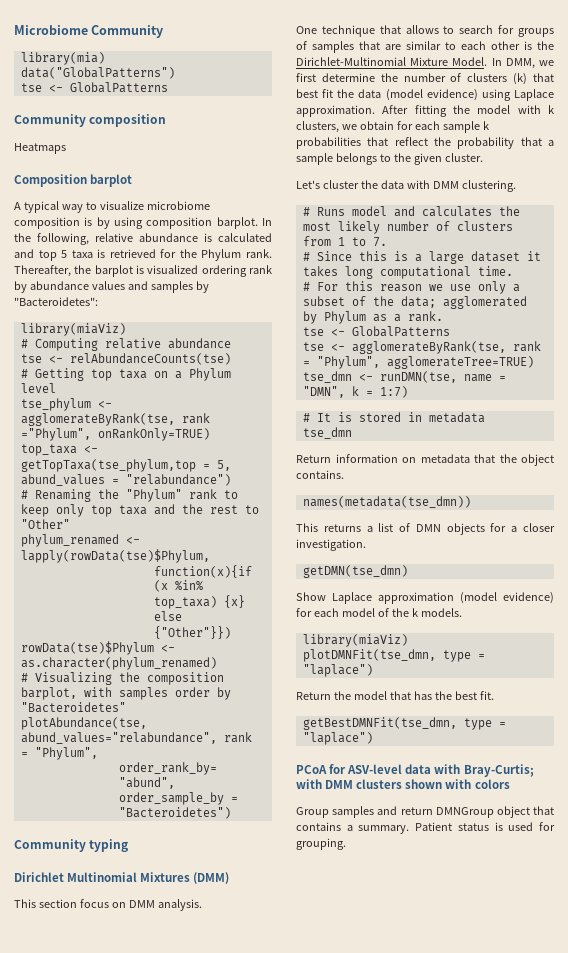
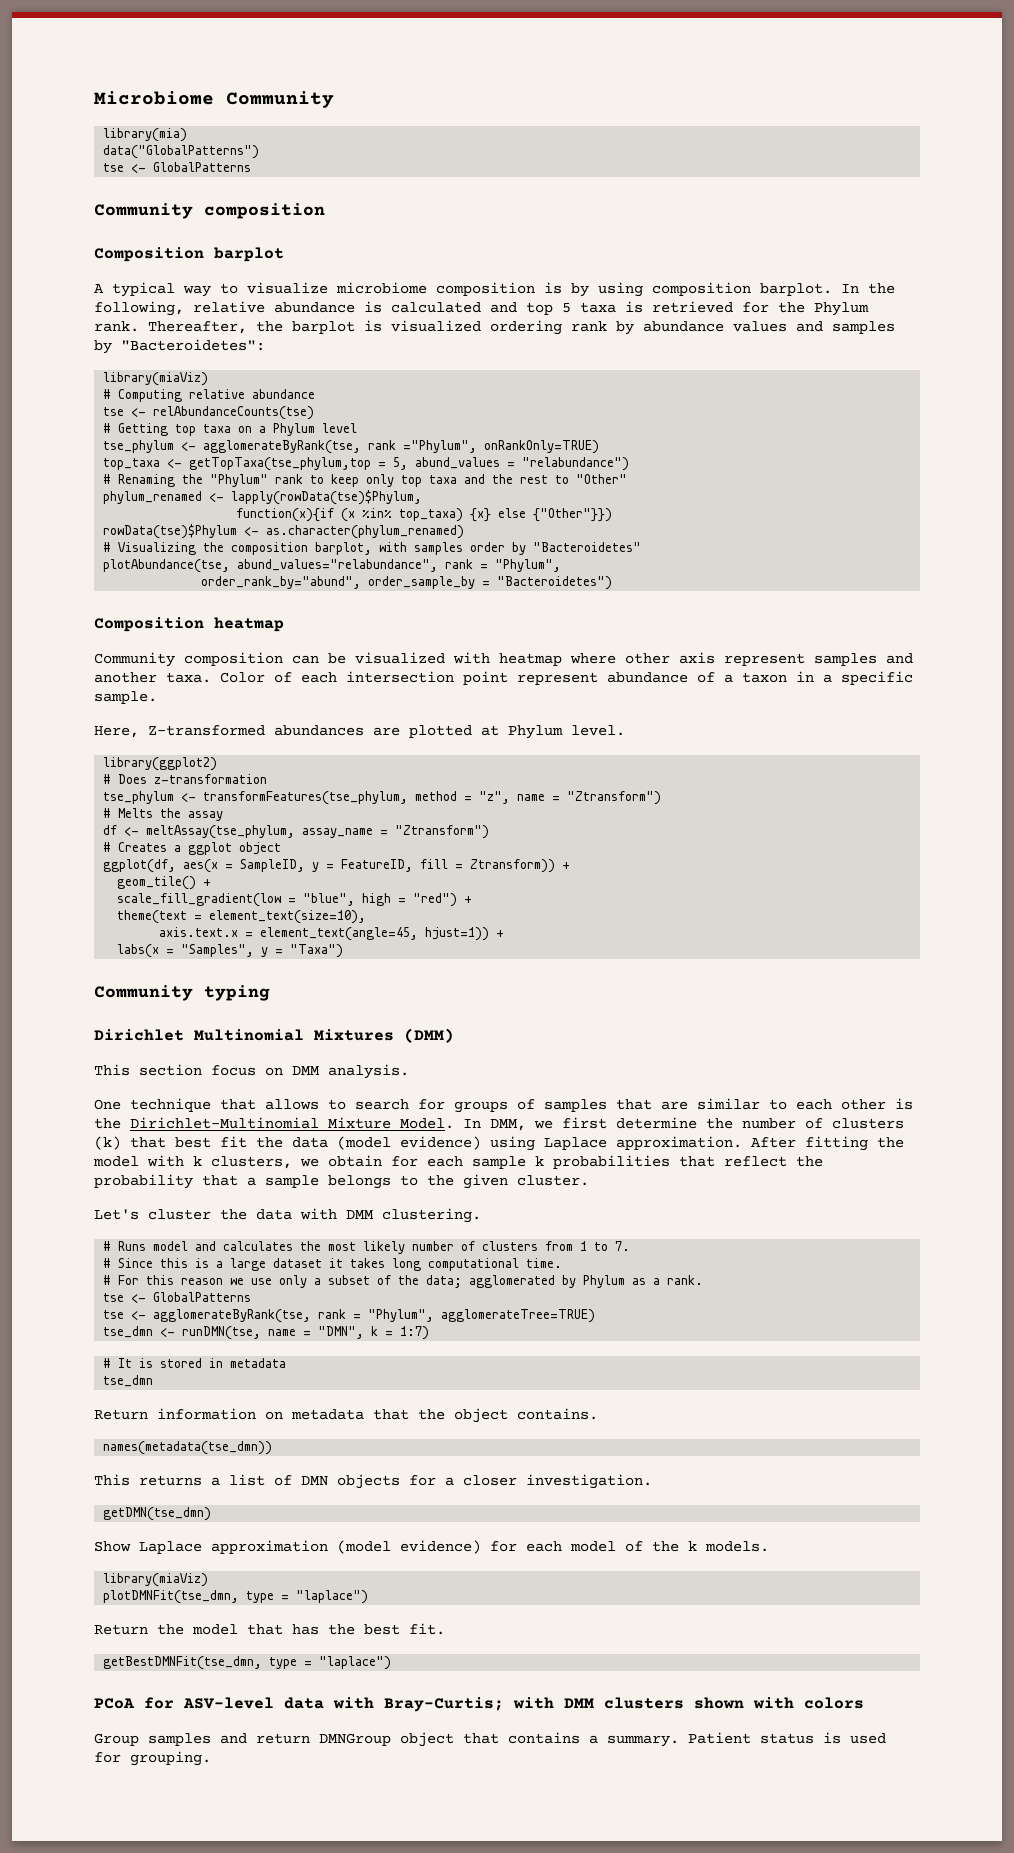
[14,143,66,154] // Heatmaps -> (325, 211) none
(231, 813) none -> [94,617,284,632] [94,652,913,667] [94,671,913,685] [94,691,157,704] [94,725,625,739] [103,757,218,771] [103,774,268,784] [103,791,662,805] [103,808,224,821] [103,825,490,839] [103,842,282,855] [103,859,571,873] [117,876,212,890] [117,893,473,907] [117,910,367,924] [159,927,505,941] [117,944,344,958] // Composition heatmap // Community composition can be visualized with heatmap where other axis represent samples and another taxa. Color of each intersection point represent abundance of a taxon in a specific sample. // Here, Z-transformed abundances are plotted at Phylum level. // library(ggplot2) // # Does z-transformation // tse_phylum <- transformFeatures(tse_phylum, method = "z", name = "Ztransform") // # Melts the assay // df <- meltAssay(tse_phylum, assay_name = "Ztransform") // # Creates a ggplot object // ggplot(df, aes(x = SampleID, y = FeatureID, fill = Ztransform)) + // geom_tile() + // scale_fill_gradient(low = "blue", high = "red") + // theme(text = element_text(size=10), // axis.text.x = element_text(angle=45, hjust=1)) + // labs(x = "Samples", y = "Taxa")

